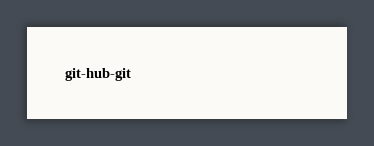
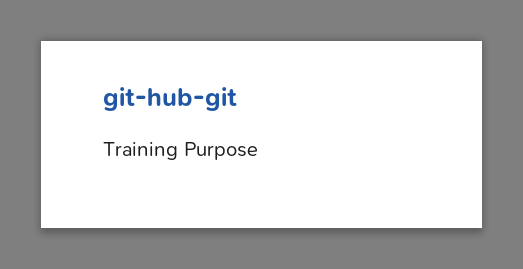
(131, 74) none -> [103,142,258,160] // Training Purpose

